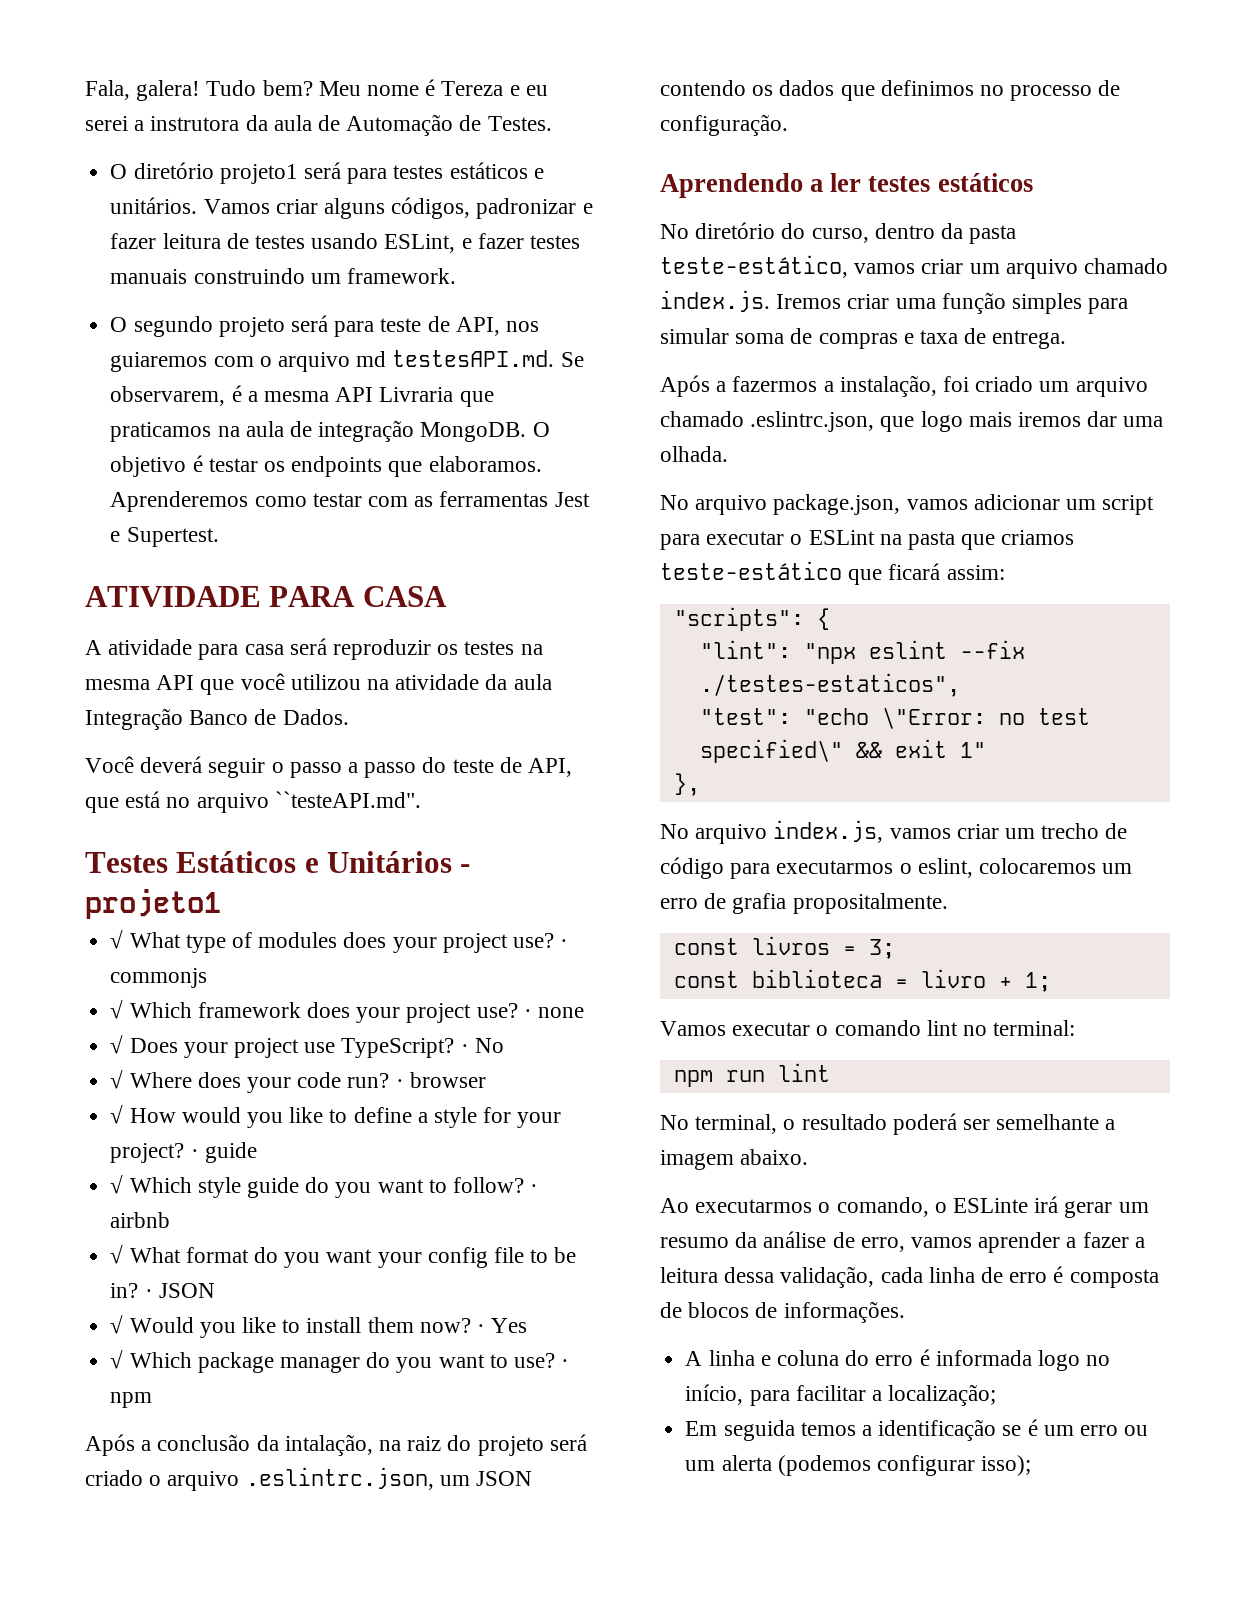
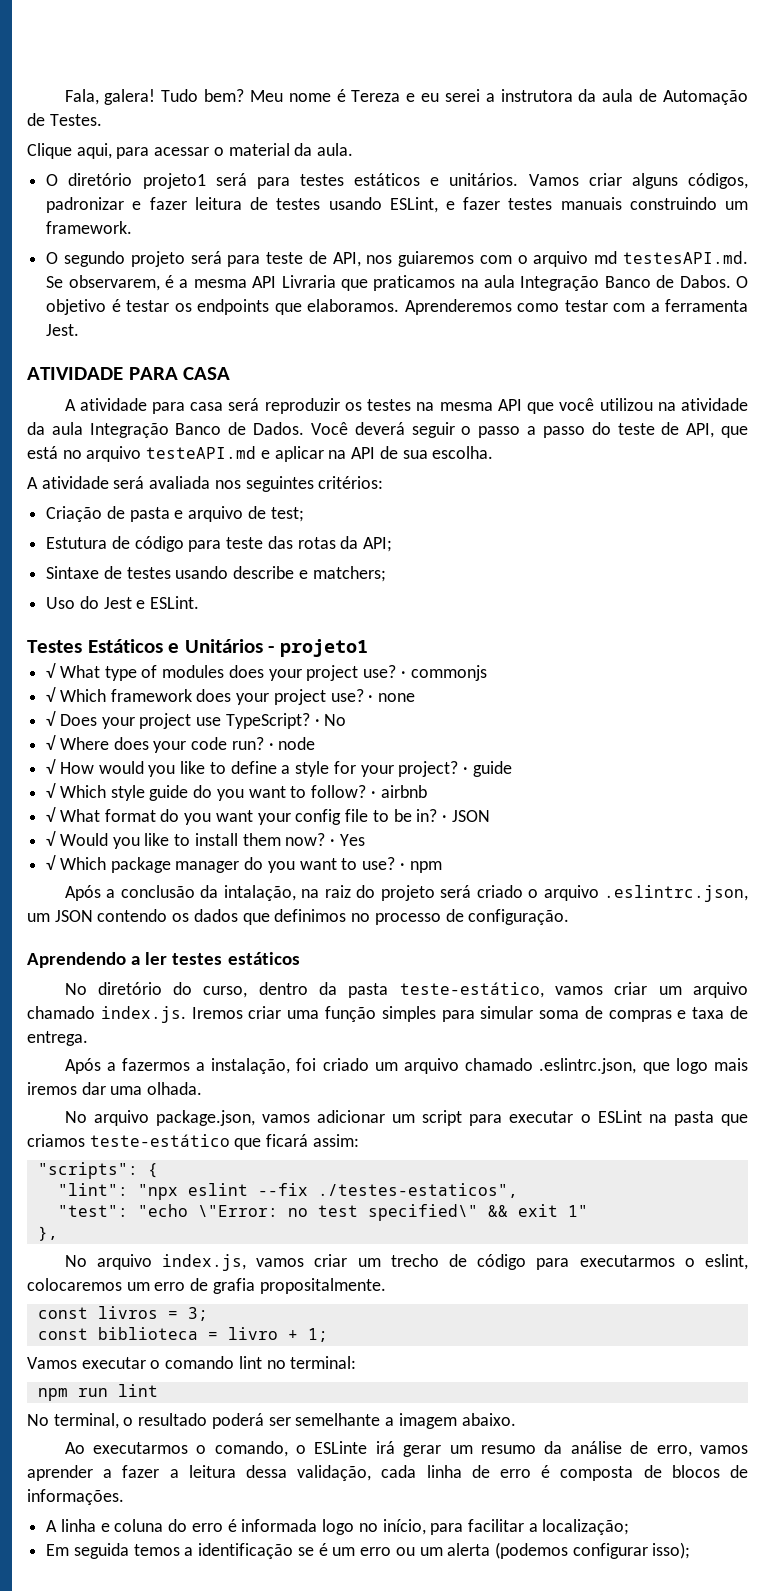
(552, 123) none -> [27,143,354,159] // Clique aqui, para acessar o material da aula.
[289,420,527,442] de integração MongoDB. -> [520,275,731,291] Integração Banco de Dabos.
[414,491,590,507] [110,527,219,547] as ferramentas Jest e Supertest. -> [650,299,748,312] [46,324,80,336] a ferramenta Jest.
(349, 717) // -> (305, 428) none
[274,791,421,808] ``testeAPI.md". -> [146,446,494,462] [27,476,384,492] [46,506,304,522] [46,536,393,552] [46,566,386,582] [46,596,200,609] testeAPI.md e aplicar na API de sua escolha. // A atividade será avaliada nos seguintes critérios: // Criação de pasta e arquivo de test; // Estutura de código para teste das rotas da API; // Sintaxe de testes usando describe e matchers; // Uso do Jest e ESLint.
[409,1072,486,1088] browser -> [278,737,316,750] node

